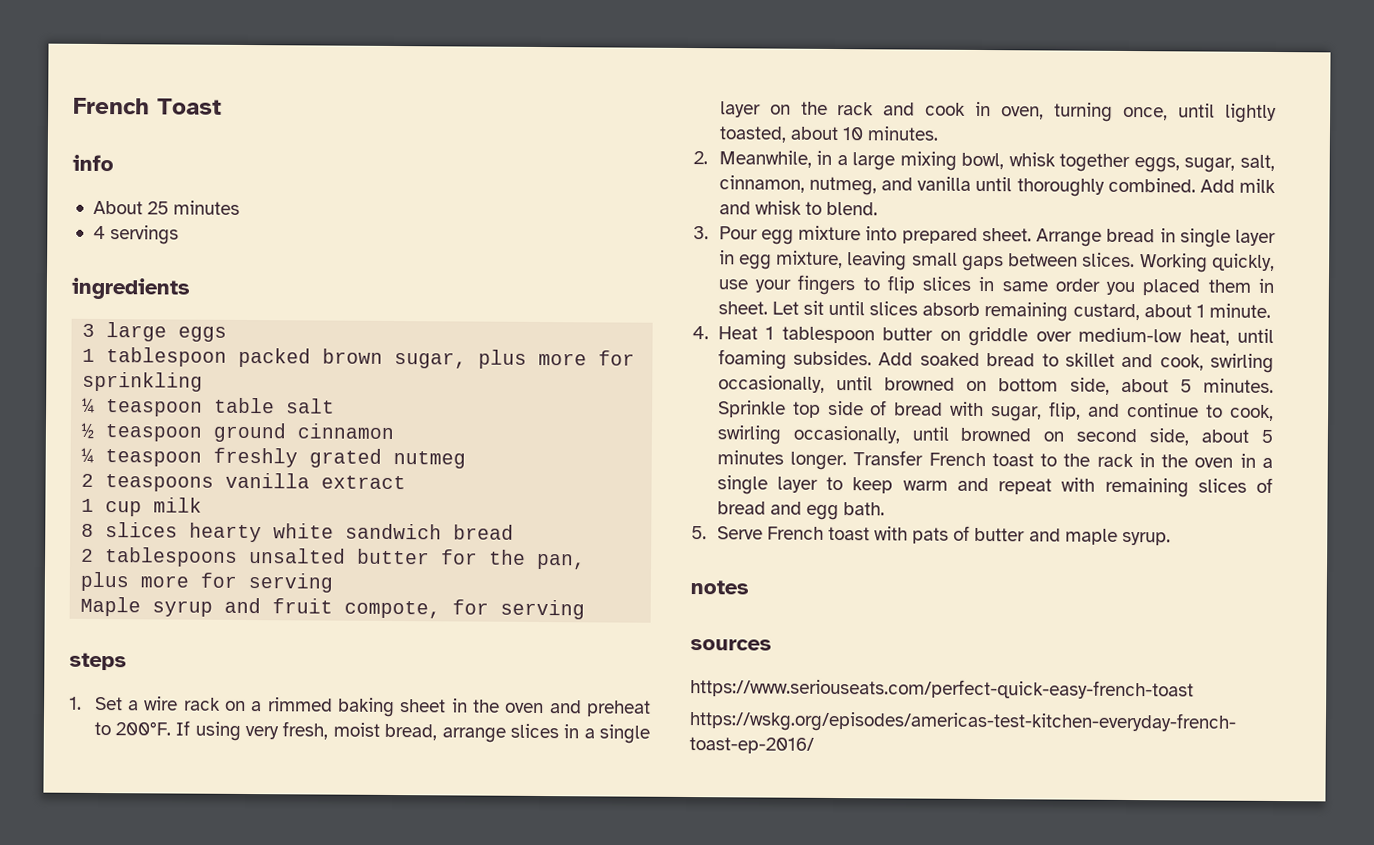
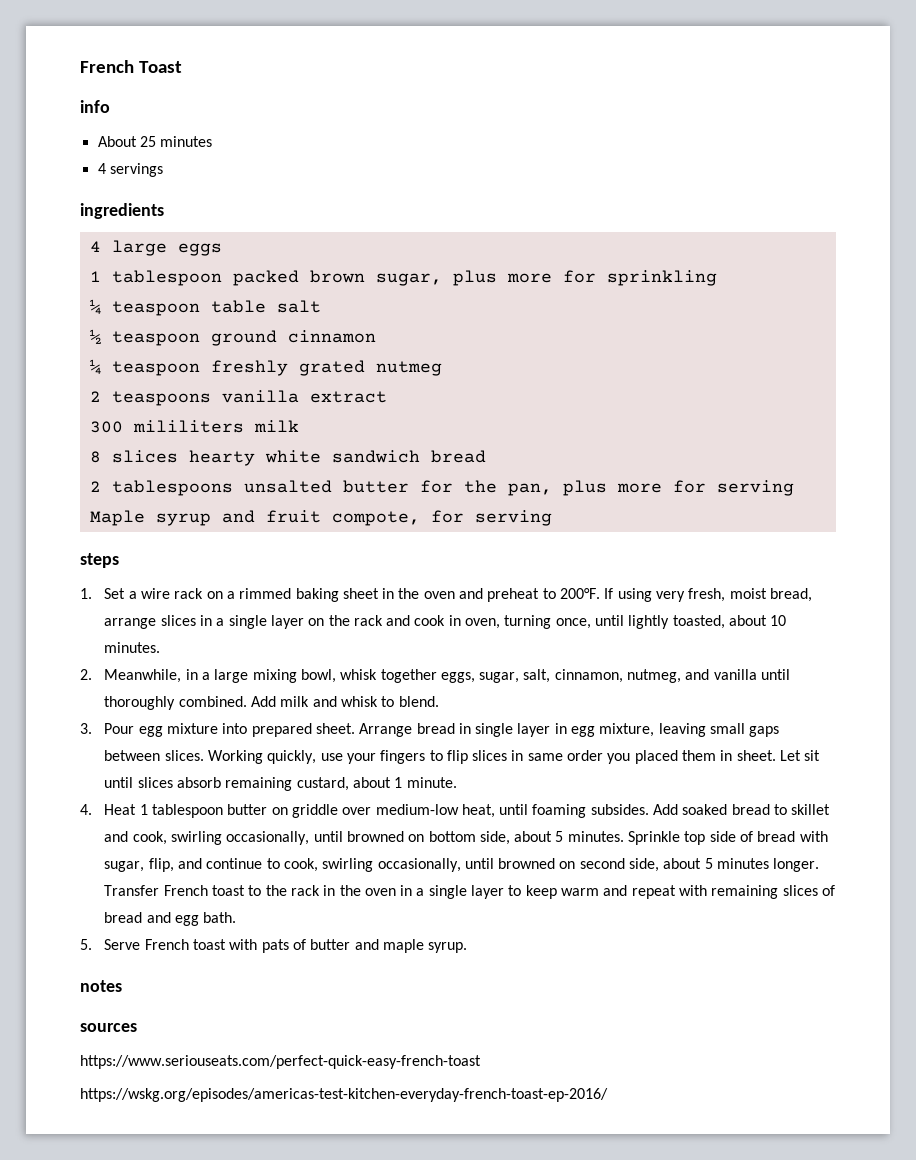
[82,323,96,337] 3 -> [89,241,101,252] 4
[81,498,143,517] 1 cup -> [89,420,244,433] 300 mililiters

